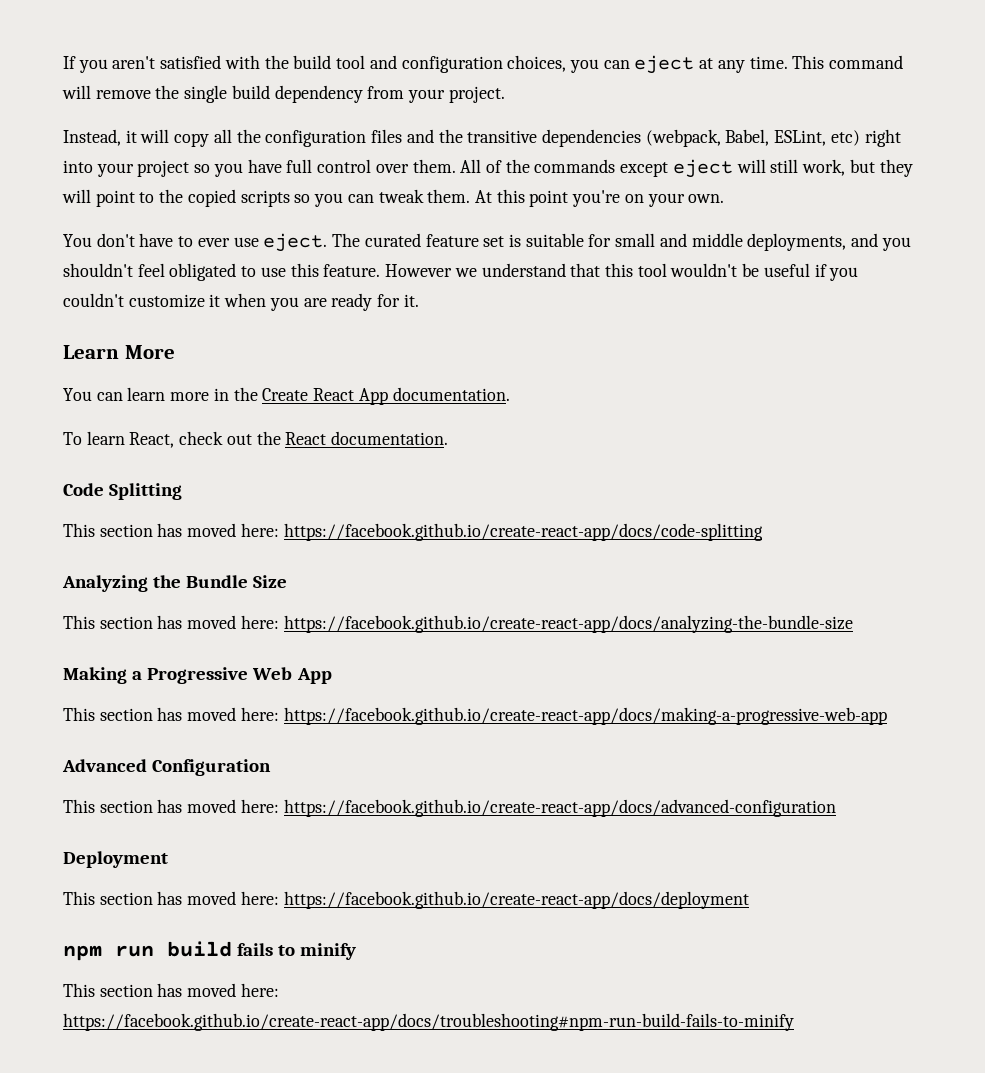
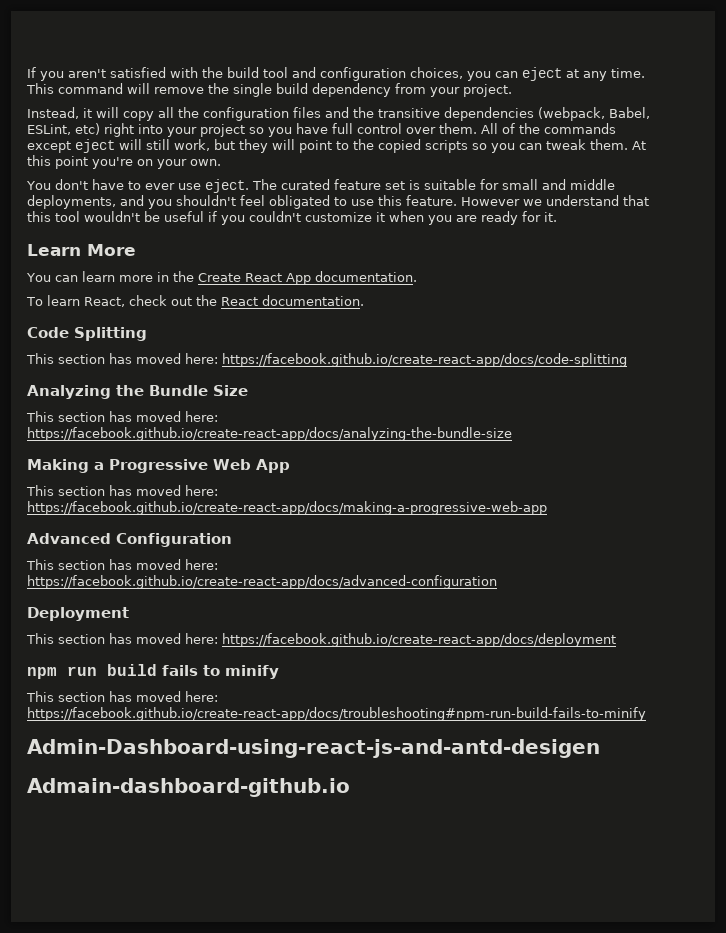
(794, 1022) none -> [27,739,600,758] [27,778,350,797] // Admin-Dashboard-using-react-js-and-antd-desigen // Admain-dashboard-github.io

